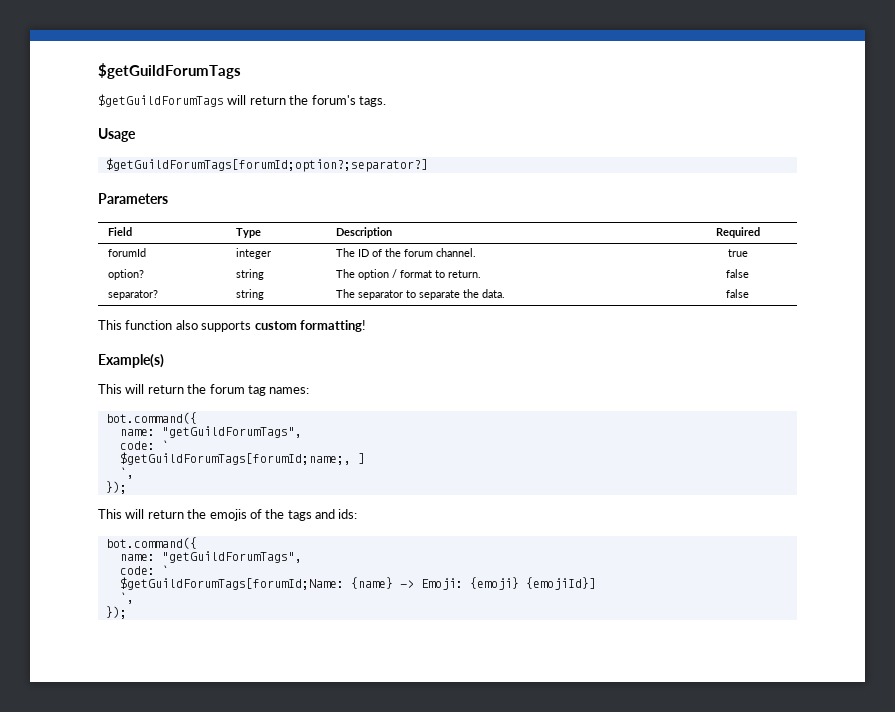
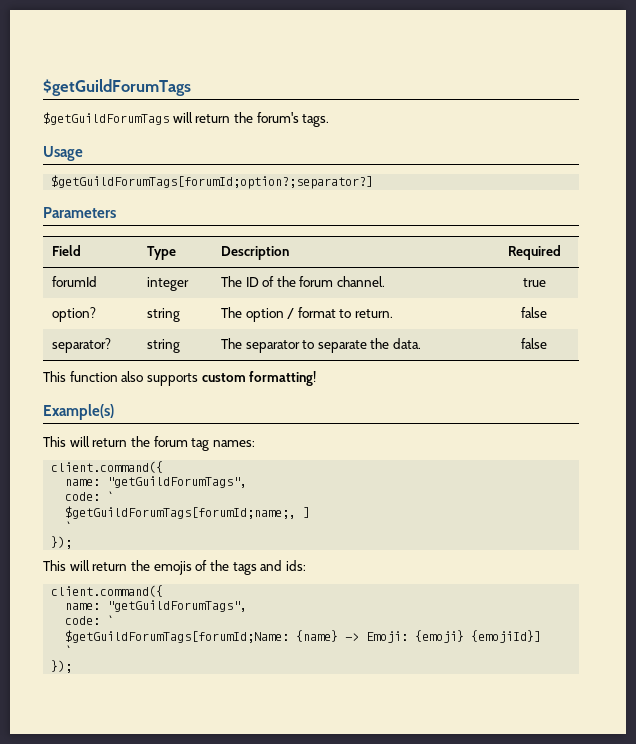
[105,412,197,424] bot.command({ -> [51,461,164,473] client.command({
[119,467,134,479] `, -> [65,521,73,531] `
[105,537,197,549] bot.command({ -> [51,585,164,597] client.command({
[119,592,134,604] `, -> [65,645,73,655] `

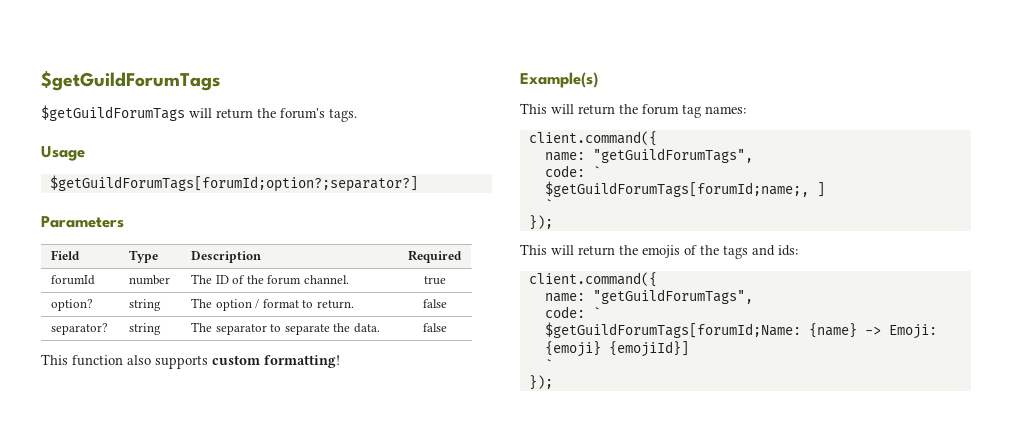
[146,277,189,291] integer -> [129,275,171,285] number

